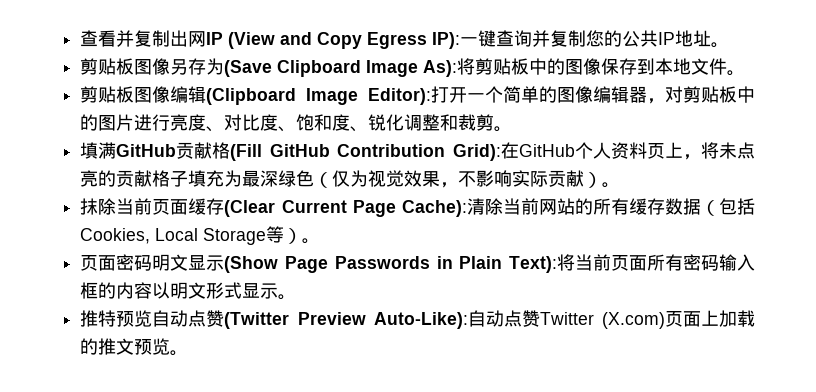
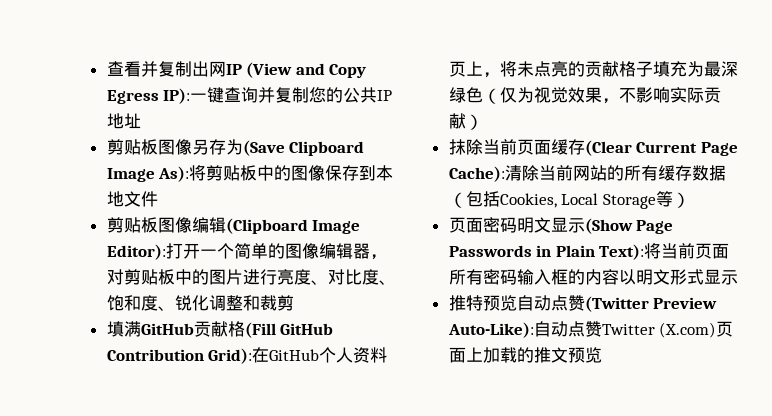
[711,42,730,48] 。 -> (141, 121) none
[727,70,746,76] 。 -> (158, 199) none
[494,126,513,132] 。 -> (294, 303) none
[602,182,621,188] 。 -> (483, 122) none
[302,238,321,244] 。 -> (690, 200) none
[278,294,297,300] 。 -> (738, 277) none
[170,350,189,356] 。 -> (602, 355) none

